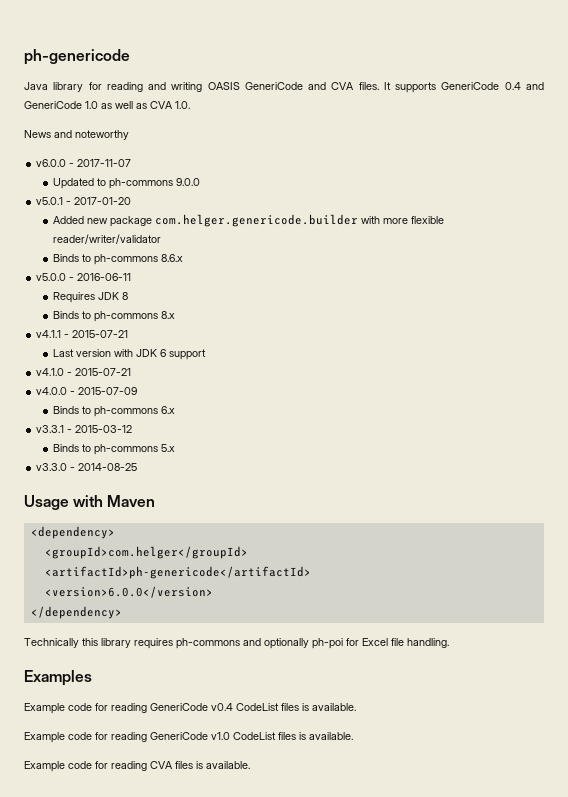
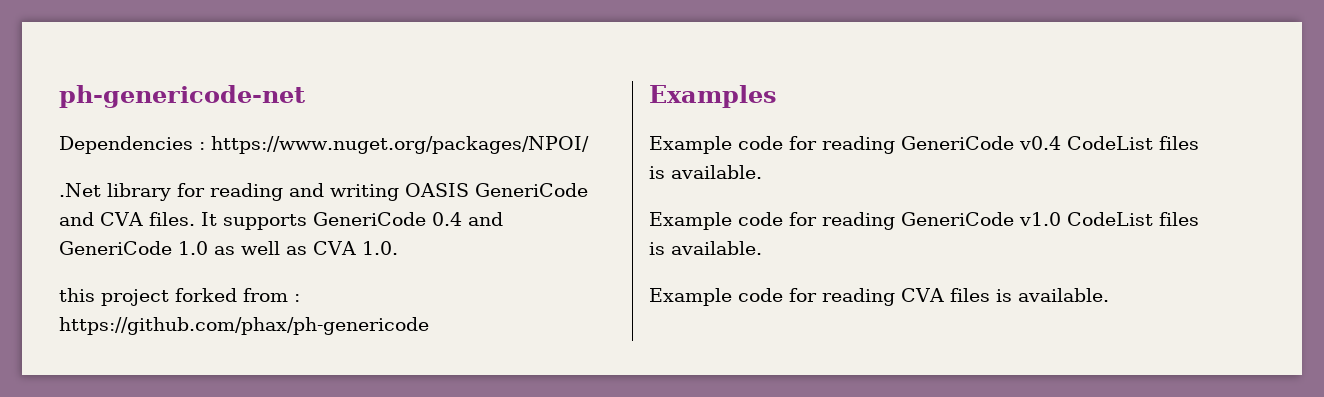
[24,49,130,65] [24,82,48,90] ph-genericode // Java -> [59,85,305,108] [59,136,589,154] [59,183,101,197] ph-genericode-net // Dependencies : https://www.nuget.org/packages/NPOI/ // .Net
[24,130,129,140] [36,159,132,167] [53,178,201,189] [36,197,132,205] [53,214,445,227] [53,234,162,244] [53,254,184,265] [36,273,132,281] [53,292,129,303] [53,311,176,322] [36,330,129,338] [53,349,207,360] [36,368,132,376] [36,387,138,395] [53,406,176,417] [36,425,133,433] [53,444,176,455] [36,463,138,471] [24,495,156,510] [30,526,115,539] [44,546,248,559] [44,566,311,579] [44,586,213,598] [30,606,122,619] [24,638,449,649] News and noteworthy // v6.0.0 - 2017-11-07 // Updated to ph-commons 9.0.0 // v5.0.1 - 2017-01-20 // Added new package com.helger.genericode.builder with more flexible reader/writer/validator // Binds to ph-commons 8.6.x // v5.0.0 - 2016-06-11 // Requires JDK 8 // Binds to ph-commons 8.x // v4.1.1 - 2015-07-21 // Last version with JDK 6 support // v4.1.0 - 2015-07-21 // v4.0.0 - 2015-07-09 // Binds to ph-commons 6.x // v3.3.1 - 2015-03-12 // Binds to ph-commons 5.x // v3.3.0 - 2014-08-25 // Usage with Maven // <dependency> // <groupId>com.helger</groupId> // <artifactId>ph-genericode</artifactId> // <version>6.0.0</version> // </dependency> // Technically this library requires ph-commons and optionally ph-poi for Excel file handling. -> [59,288,300,306] [59,317,429,335] this project forked from : https://github.com/phax/ph-genericode

